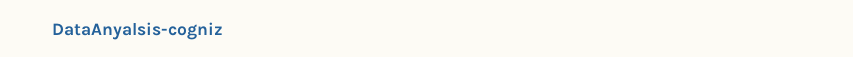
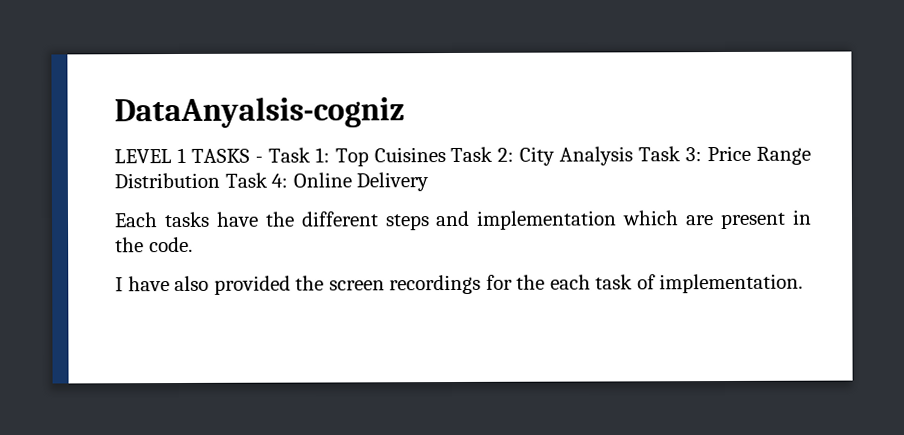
(223, 31) none -> [114,145,811,167] [114,172,430,192] [114,209,812,231] [115,236,193,253] [115,273,804,295] // LEVEL 1 TASKS - Task 1: Top Cuisines Task 2: City Analysis Task 3: Price Range Distribution Task 4: Online Delivery // Each tasks have the different steps and implementation which are present in the code. // I have also provided the screen recordings for the each task of implementation.

